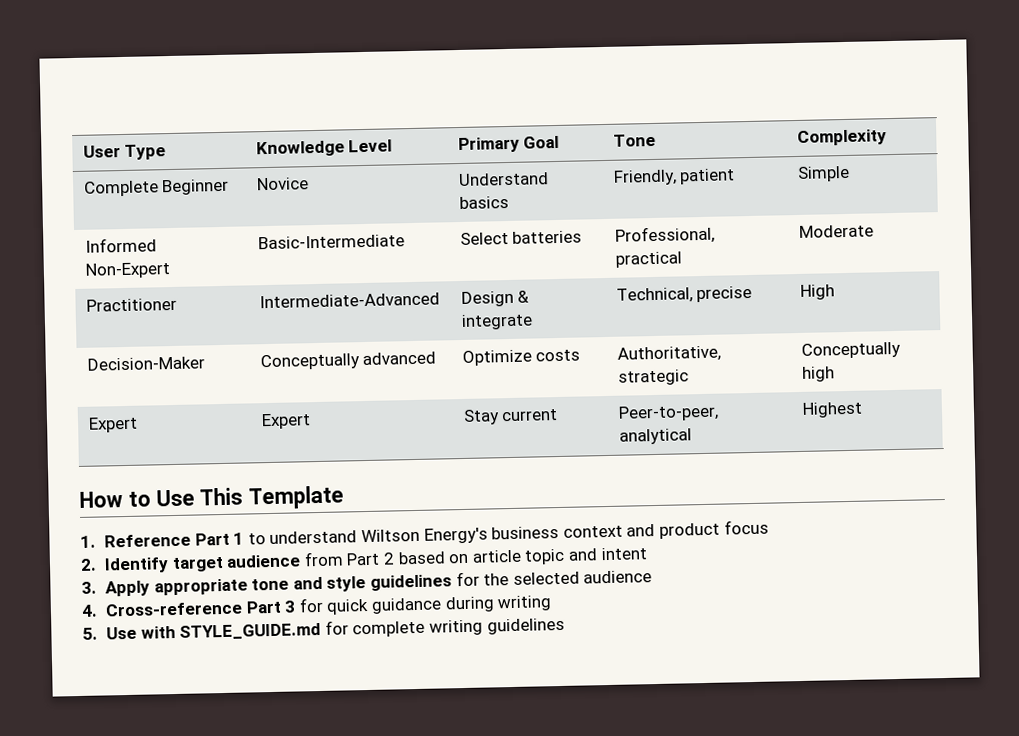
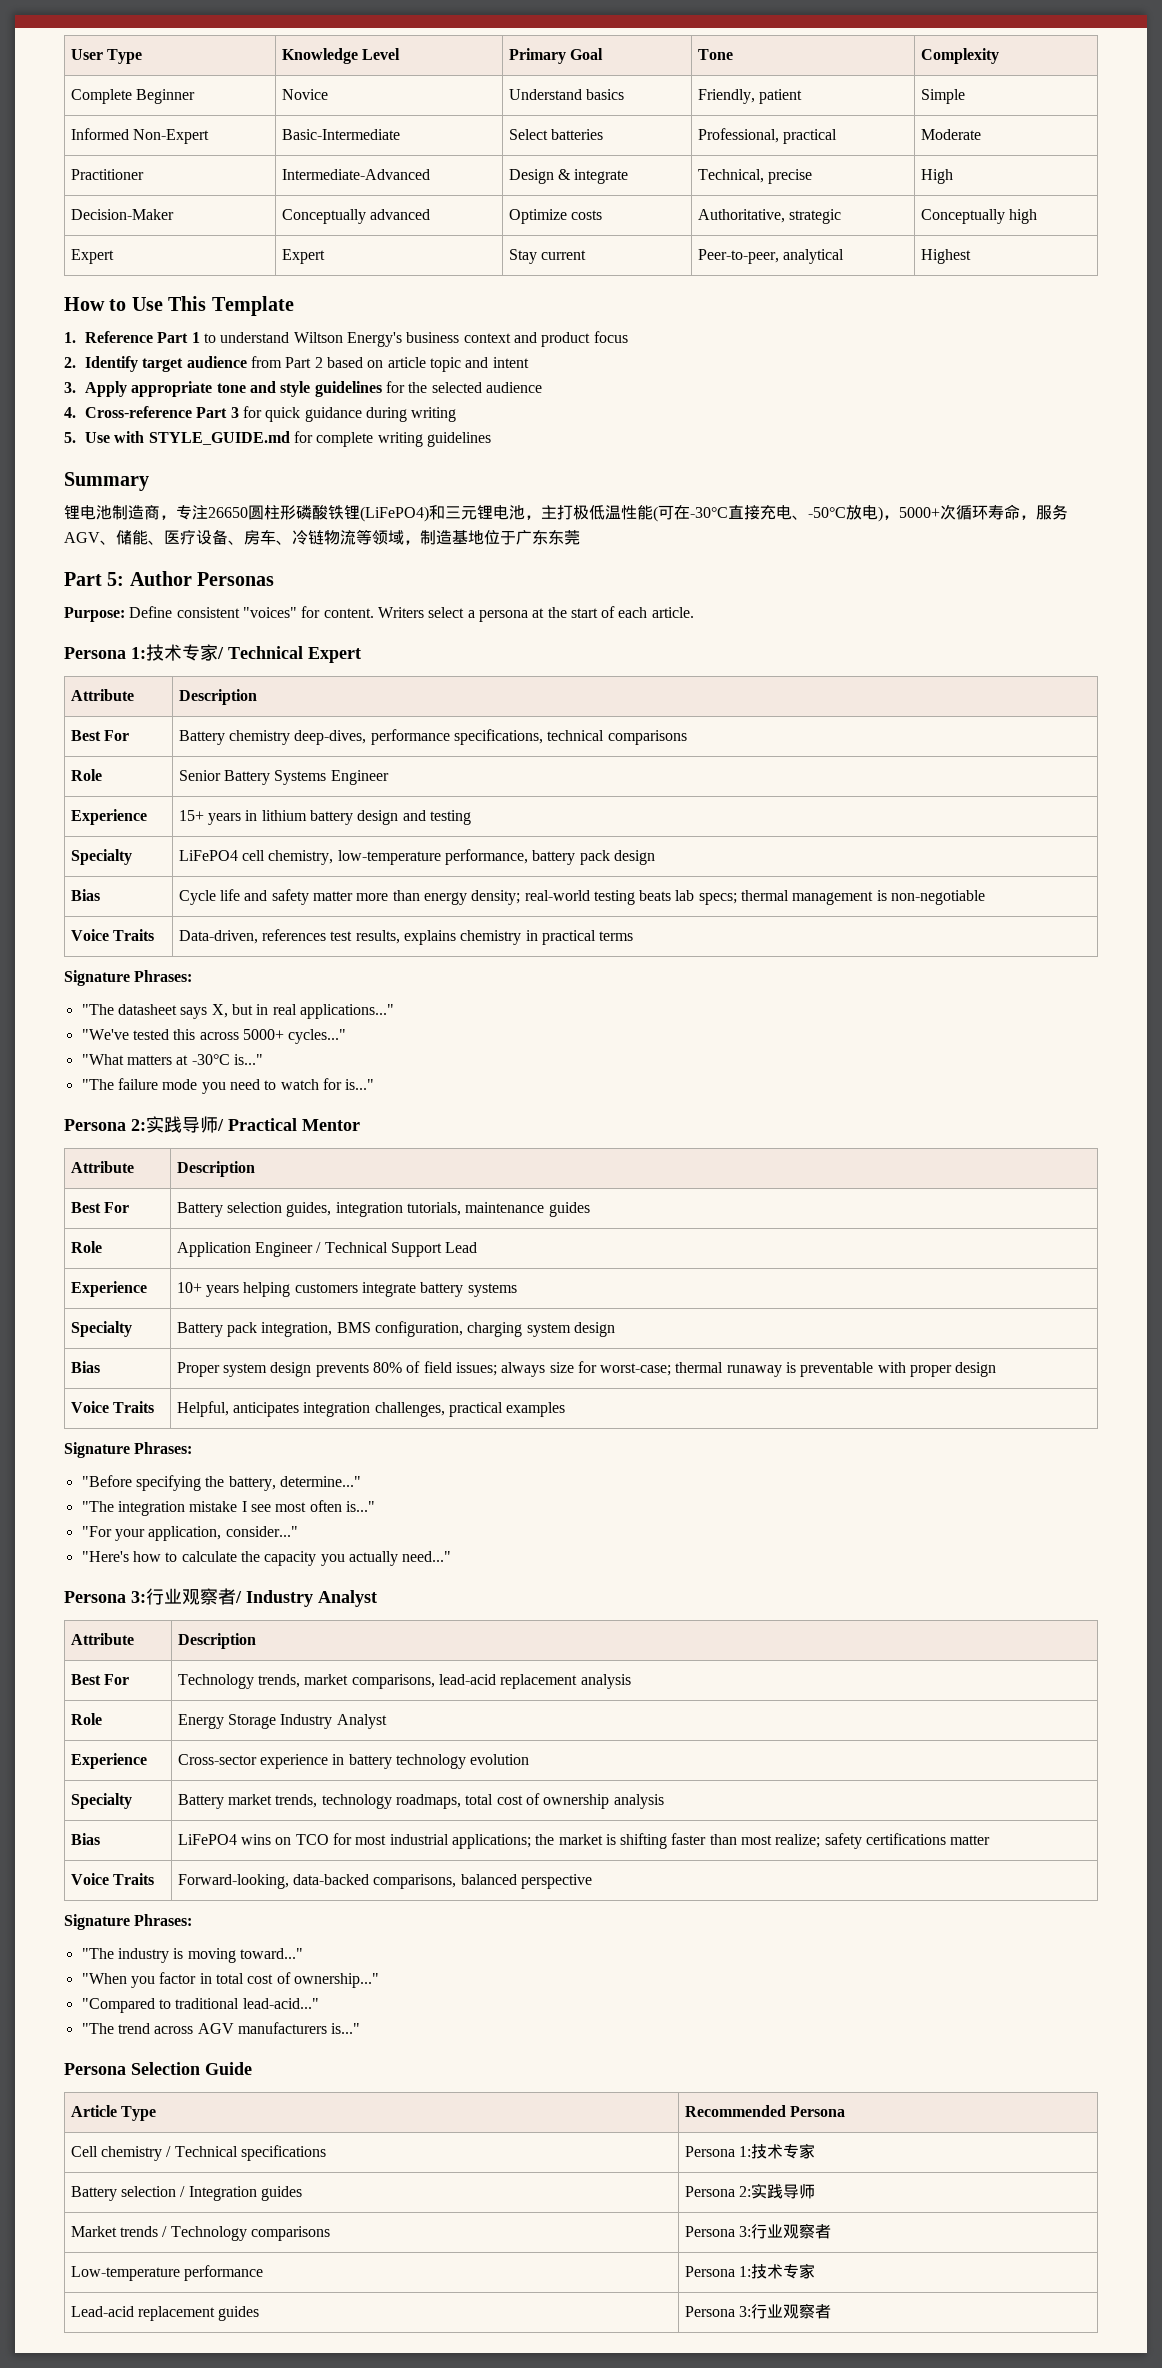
(565, 626) none -> [64,472,149,491] [64,504,1068,522] [64,529,580,545] [64,571,275,586] [64,606,694,622] [64,644,361,663] [70,689,134,701] [178,689,257,705] [70,730,129,741] [178,729,687,745] [70,769,102,781] [178,770,389,785] [70,809,147,825] [178,810,471,825] [70,849,132,865] [178,849,655,865] [70,889,100,901] [178,889,986,905] [70,929,154,941] [178,929,634,945] [64,970,193,986] [81,1004,394,1019] [81,1029,347,1044] [81,1054,263,1065] [81,1078,375,1094] [64,1116,360,1133] [70,1161,134,1173] [176,1161,255,1177] [70,1202,129,1213] [176,1202,590,1217] [70,1241,102,1253] [176,1242,478,1257] [70,1281,147,1297] [176,1282,517,1297] [70,1321,132,1337] [176,1321,615,1337] [70,1361,100,1373] [176,1361,997,1377] [70,1401,154,1413] [176,1401,566,1417] [64,1442,193,1458] [81,1475,361,1491] [81,1500,375,1516] [81,1526,298,1541] [81,1551,452,1566] [64,1588,377,1607] [70,1633,134,1645] [177,1633,256,1649] [70,1674,129,1685] [177,1674,631,1689] [70,1713,102,1725] [177,1714,387,1729] [70,1753,147,1769] [177,1754,530,1769] [70,1793,132,1809] [177,1793,664,1809] [70,1833,100,1845] [177,1833,991,1849] [70,1873,154,1885] [177,1874,592,1889] [64,1914,193,1930] [81,1948,303,1963] [81,1972,379,1988] [81,1998,319,2013] [81,2022,361,2034] [64,2062,252,2075] [70,2105,156,2121] [684,2105,845,2117] [70,2145,326,2161] [684,2143,815,2159] [70,2186,302,2201] [684,2183,815,2199] [70,2226,330,2241] [684,2223,831,2239] [70,2265,263,2281] [684,2263,815,2279] [70,2306,260,2321] [684,2303,831,2319] // Summary // 锂电池制造商，专注26650圆柱形磷酸铁锂(LiFePO4)和三元锂电池，主打极低温性能(可在-30°C直接充电、-50°C放电)，5000+次循环寿命，服务AGV、储能、医疗设备、房车、冷链物流等领域，制造基地位于广东东莞 // Part 5: Author Personas // Purpose: Define consistent "voices" for content. Writers select a persona at the start of each article. // Persona 1:技术专家/ Technical Expert // Attribute | Description // Best For | Battery chemistry deep-dives, performance specifications, technical comparisons // Role | Senior Battery Systems Engineer // Experience | 15+ years in lithium battery design and testing // Specialty | LiFePO4 cell chemistry, low-temperature performance, battery pack design // Bias | Cycle life and safety matter more than energy density; real-world testing beats lab specs; thermal management is non-negotiable // Voice Traits | Data-driven, references test results, explains chemistry in practical terms // Signature Phrases: // "The datasheet says X, but in real applications..." // "We've tested this across 5000+ cycles..." // "What matters at -30°C is..." // "The failure mode you need to watch for is..." // Persona 2:实践导师/ Practical Mentor // Attribute | Description // Best For | Battery selection guides, integration tutorials, maintenance guides // Role | Application Engineer / Technical Support Lead // Experience | 10+ years helping customers integrate battery systems // Specialty | Battery pack integration, BMS configuration, charging system design // Bias | Proper system design prevents 80% of field issues; always size for worst-case; thermal runaway is preventable with proper design // Voice Traits | Helpful, anticipates integration challenges, practical examples // Signature Phrases: // "Before specifying the battery, determine..." // "The integration mistake I see most often is..." // "For your application, consider..." // "Here's how to calculate the capacity you actually need..." // Persona 3:行业观察者/ Industry Analyst // Attribute | Description // Best For | Technology trends, market comparisons, lead-acid replacement analysis // Role | Energy Storage Industry Analyst // Experience | Cross-sector experience in battery technology evolution // Specialty | Battery market trends, technology roadmaps, total cost of ownership analysis // Bias | LiFePO4 wins on TCO for most industrial applications; the market is shifting faster than most realize; safety certifications matter // Voice Traits | Forward-looking, data-backed comparisons, balanced perspective // Signature Phrases: // "The industry is moving toward..." // "When you factor in total cost of ownership..." // "Compared to traditional lead-acid..." // "The trend across AGV manufacturers is..." // Persona Selection Guide // Article Type | Recommended Persona // Cell chemistry / Technical specifications | Persona 1:技术专家 // Battery selection / Integration guides | Persona 2:实践导师 // Market trends / Technology comparisons | Persona 3:行业观察者 // Low-temperature performance | Persona 1:技术专家 // Lead-acid replacement guides | Persona 3:行业观察者

